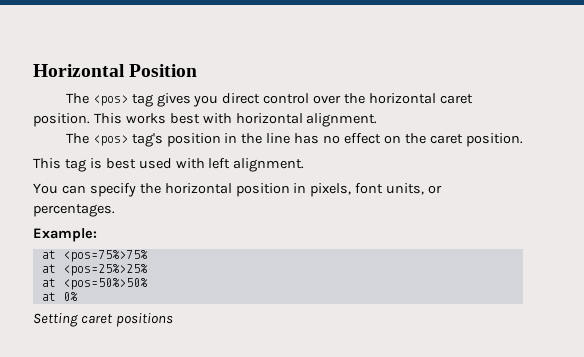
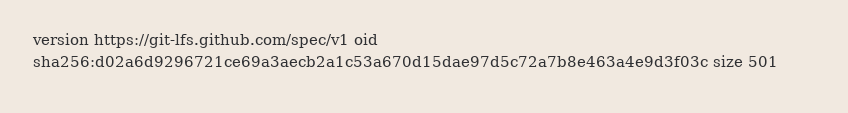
[33,64,198,77] [65,93,473,107] [33,113,378,127] [65,133,523,147] [33,158,305,172] [33,183,443,197] [33,204,115,217] [33,228,97,242] [41,250,148,262] [41,264,148,276] [41,278,148,290] [41,292,78,301] [33,313,173,327] Horizontal Position // The <pos> tag gives you direct control over the horizontal caret position. This works best with horizontal alignment. // The <pos> tag's position in the line has no effect on the caret position. // This tag is best used with left alignment. // You can specify the horizontal position in pixels, font units, or percentages. // Example: // at <pos=75%>75% // at <pos=25%>25% // at <pos=50%>50% // at 0% // Setting caret positions -> [32,33,378,48] [33,55,778,67] version https://git-lfs.github.com/spec/v1 oid sha256:d02a6d9296721ce69a3aecb2a1c53a670d15dae97d5c72a7b8e463a4e9d3f03c size 501

